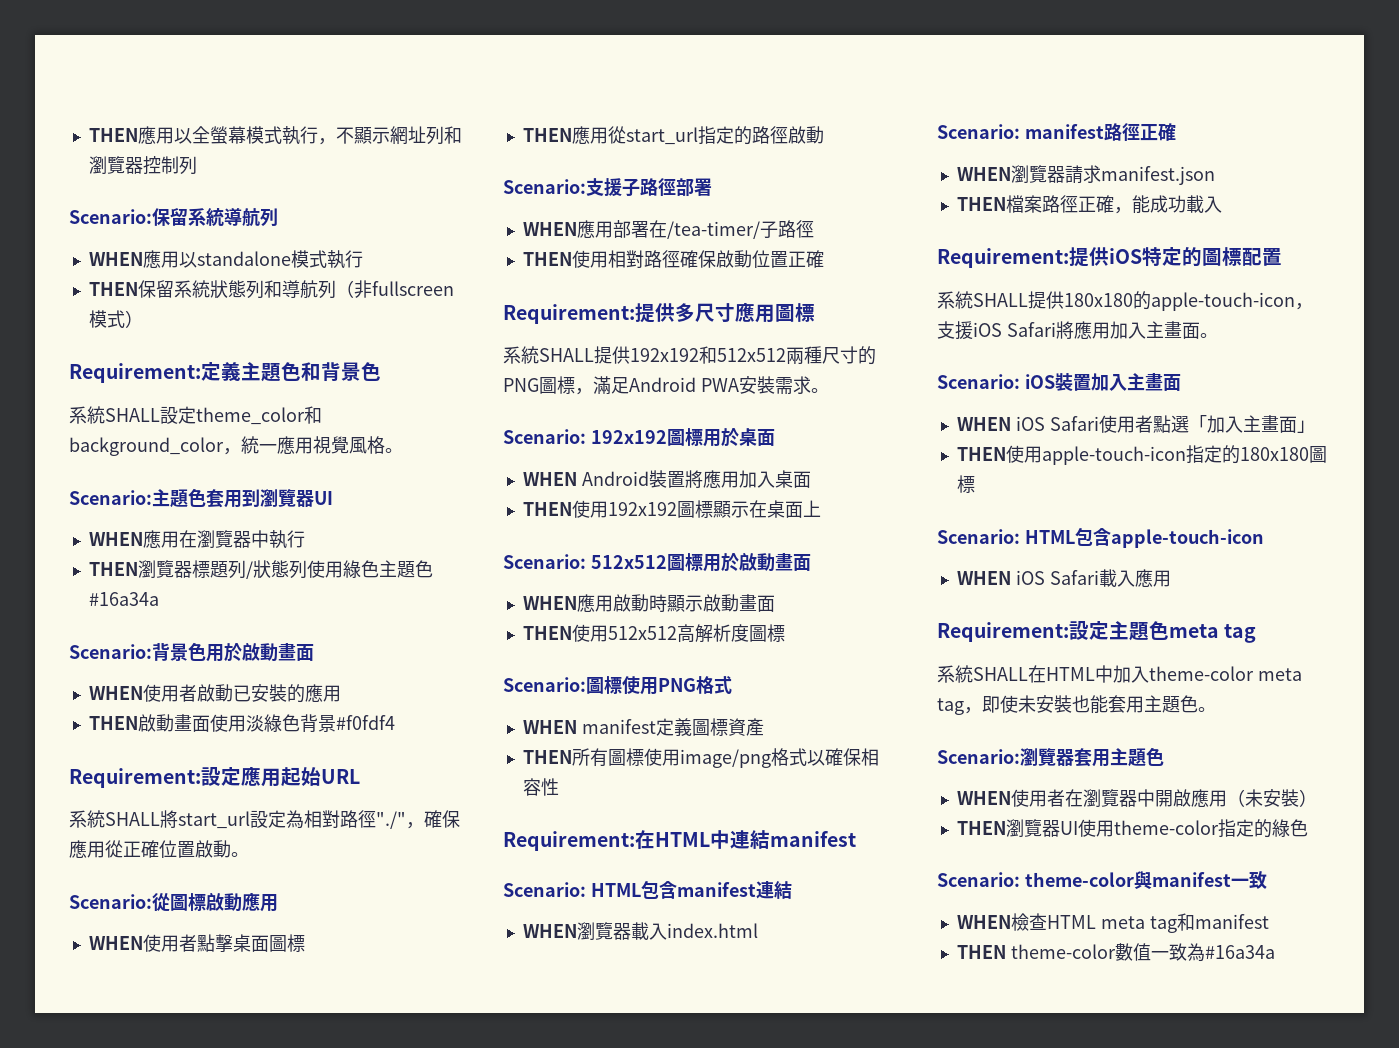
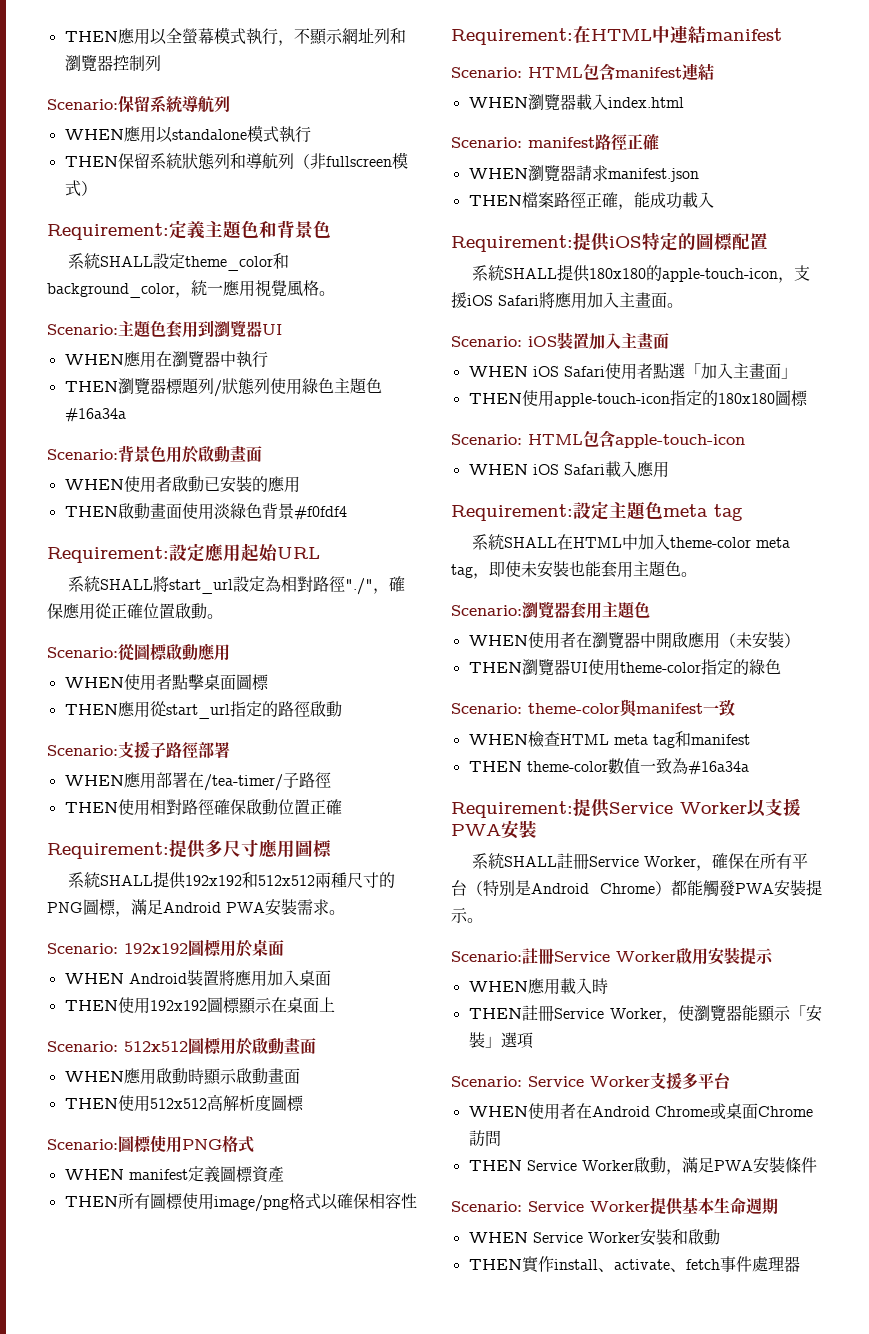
(1275, 952) none -> [451,798,801,818] [451,820,537,839] [472,853,809,871] [451,879,822,897] [451,907,483,923] [451,947,773,965] [468,978,608,995] [468,1005,822,1023] [468,1032,533,1049] [451,1072,731,1090] [468,1103,813,1120] [468,1130,501,1147] [468,1157,817,1175] [451,1197,778,1216] [468,1229,720,1246] [468,1256,800,1273] // Requirement:提供Service Worker以支援PWA安裝 // 系統SHALL註冊Service Worker，確保在所有平台（特別是Android Chrome）都能觸發PWA安裝提示。 // Scenario:註冊Service Worker啟用安裝提示 // WHEN應用載入時 // THEN註冊Service Worker，使瀏覽器能顯示「安裝」選項 // Scenario: Service Worker支援多平台 // WHEN使用者在Android Chrome或桌面Chrome訪問 // THEN Service Worker啟動，滿足PWA安裝條件 // Scenario: Service Worker提供基本生命週期 // WHEN Service Worker安裝和啟動 // THEN實作install、activate、fetch事件處理器

